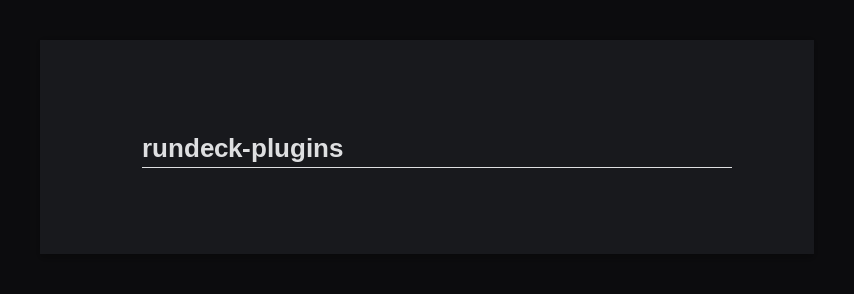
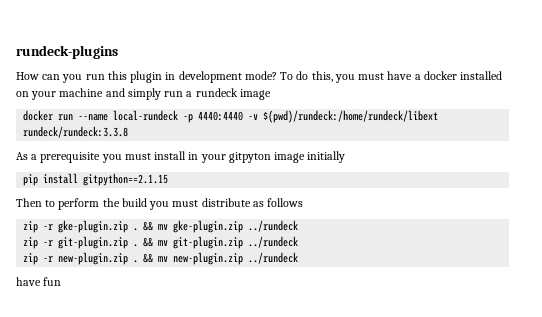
(343, 150) none -> [16,71,503,83] [16,88,271,100] [23,110,439,123] [23,126,129,138] [16,151,346,163] [23,173,169,186] [16,198,304,210] [23,220,299,233] [23,236,299,249] [23,252,299,265] [16,277,62,286] // How can you run this plugin in development mode? To do this, you must have a docker installed on your machine and simply run a rundeck image // docker run --name local-rundeck -p 4440:4440 -v $(pwd)/rundeck:/home/rundeck/libext rundeck/rundeck:3.3.8 // As a prerequisite you must install in your gitpyton image initially // pip install gitpython==2.1.15 // Then to perform the build you must distribute as follows // zip -r gke-plugin.zip . && mv gke-plugin.zip ../rundeck // zip -r git-plugin.zip . && mv git-plugin.zip ../rundeck // zip -r new-plugin.zip . && mv new-plugin.zip ../rundeck // have fun

